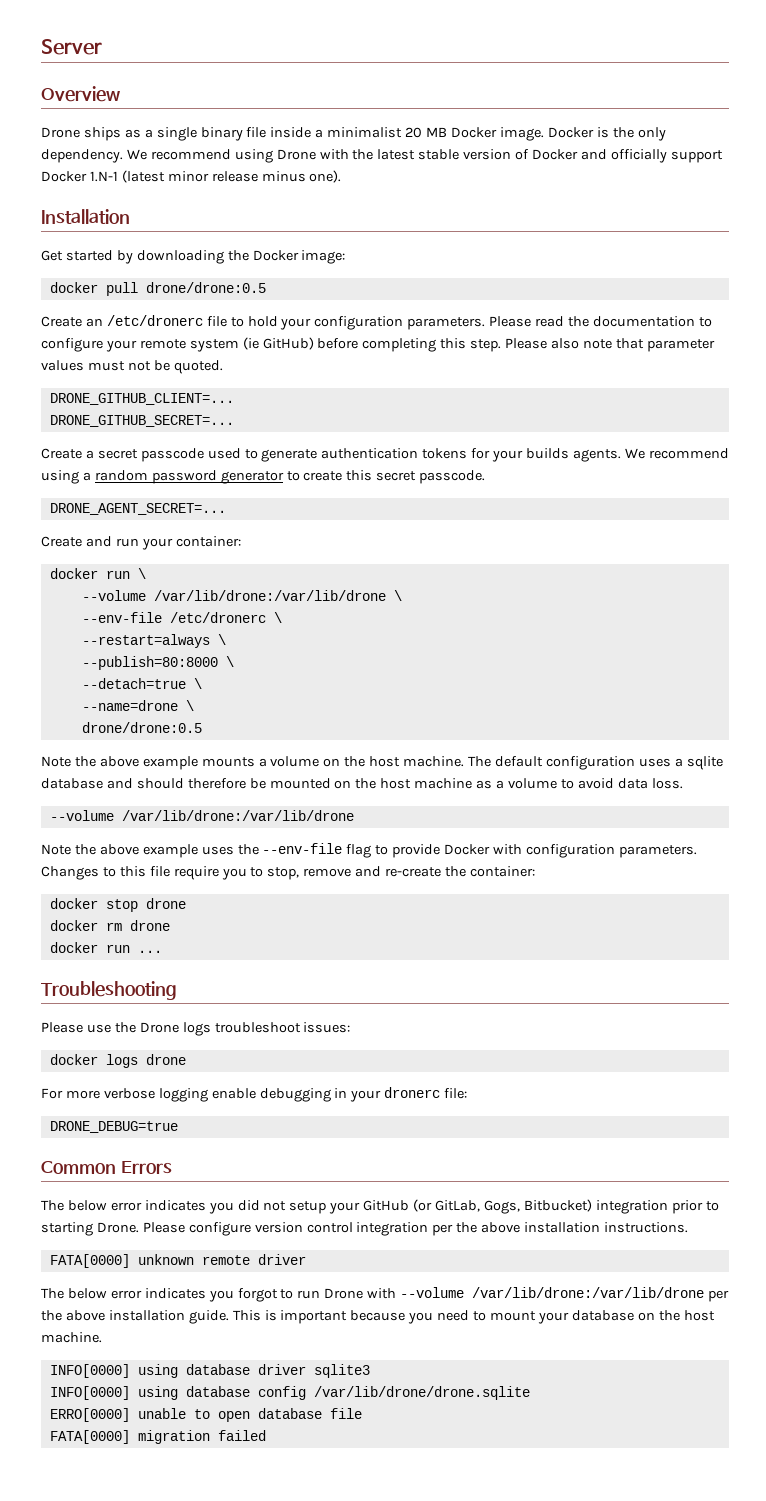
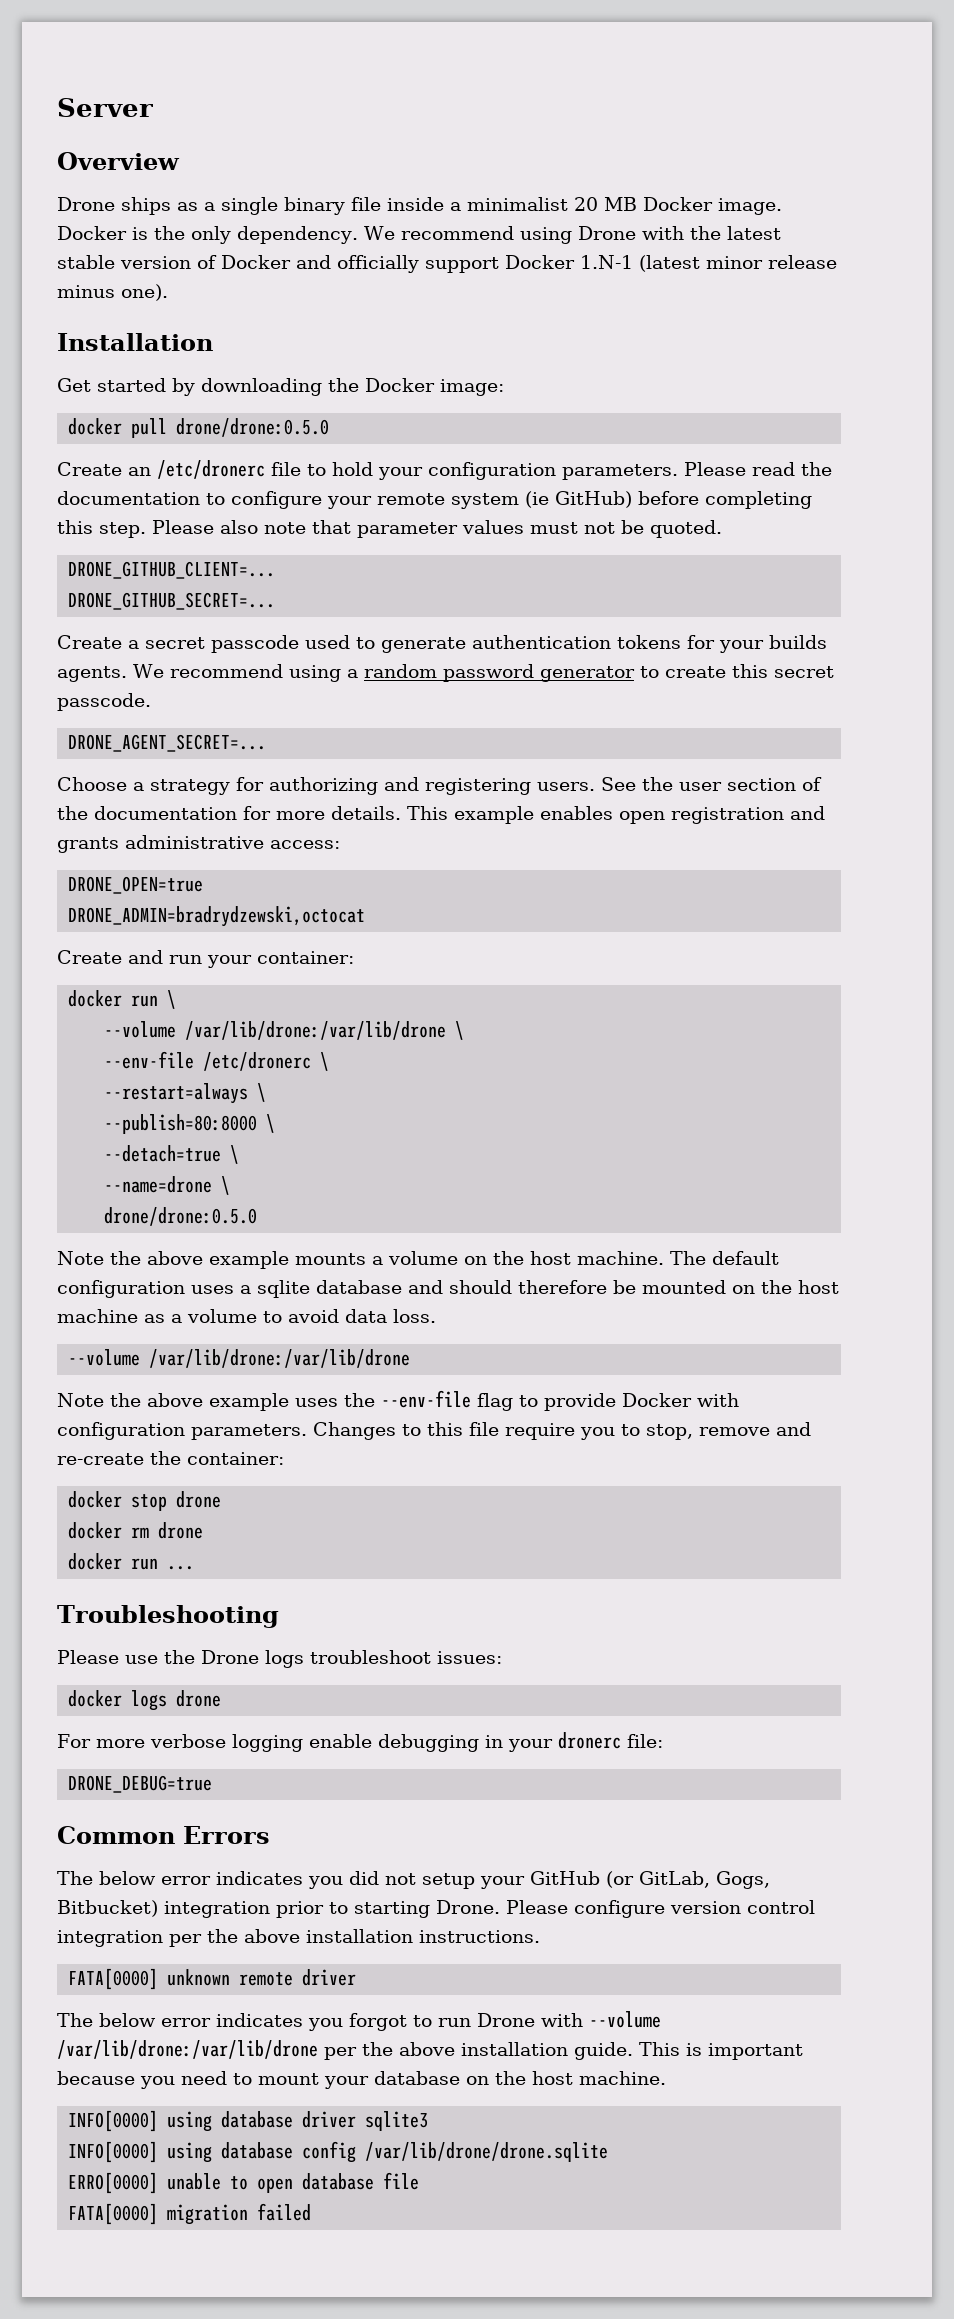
[145,282,266,293] drone/drone:0.5 -> [176,418,330,437] drone/drone:0.5.0
(226, 509) none -> [57,777,822,795] [57,806,825,824] [57,835,340,853] [68,876,204,894] [68,906,366,927] // Choose a strategy for authorizing and registering users. See the user section of the documentation for more details. This example enables open registration and grants administrative access: // DRONE_OPEN=true // DRONE_ADMIN=bradrydzewski,octocat
[81,722,202,733] drone/drone:0.5 -> [104,1207,258,1226] drone/drone:0.5.0

